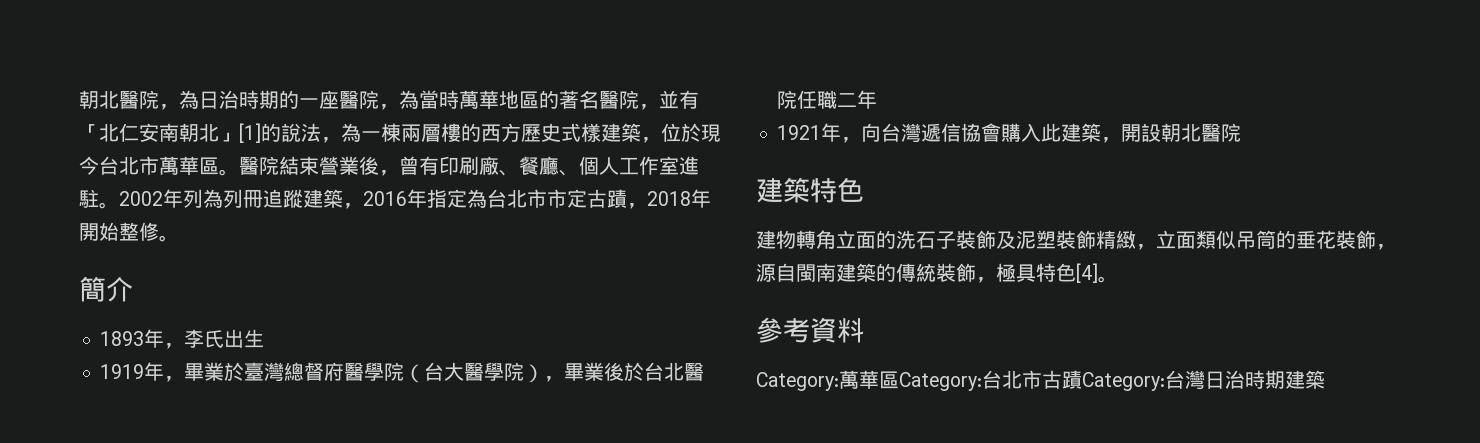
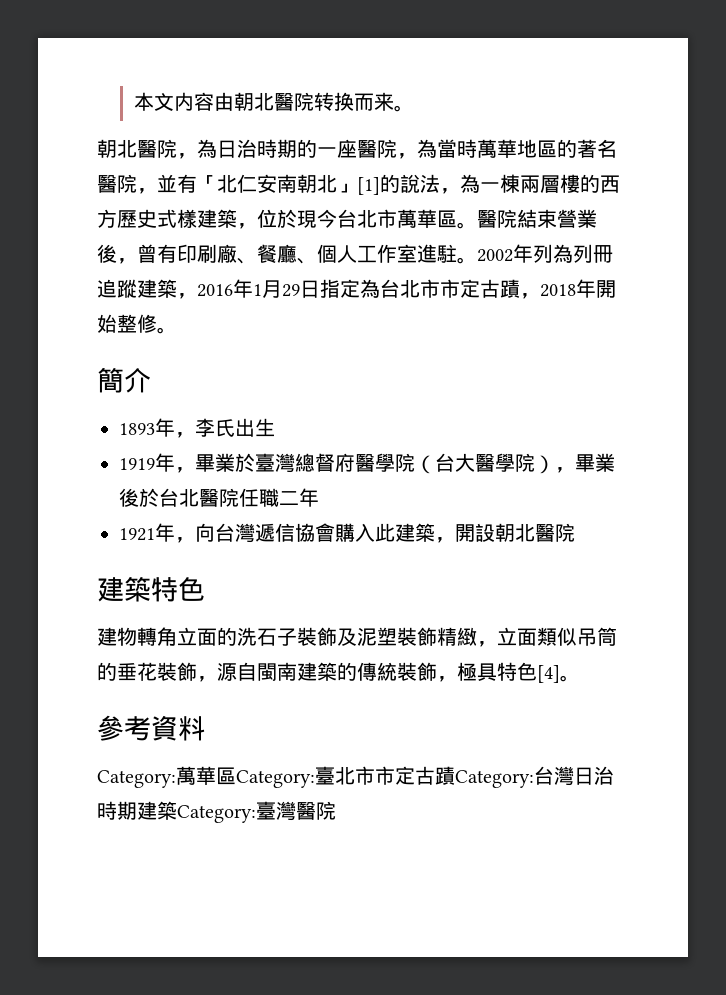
(79, 99) none -> [133,92,414,112] 本文内容由朝北醫院转换而来。 //
(427, 198) none -> [253,280,320,298] 1月29日
[982,370,1042,389] 台北市 -> [315,766,415,785] 臺北市市定
(1325, 379) none -> [177,801,336,823] Category:臺灣醫院

